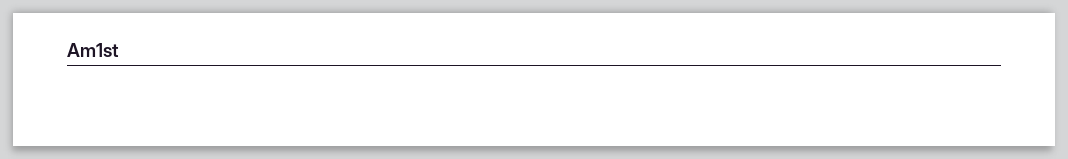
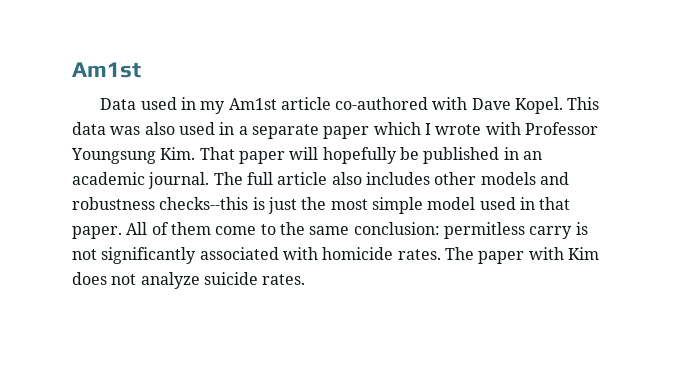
[67,43,119,57] Am1st -> [72,62,141,78] [100,97,600,114] [72,122,598,139] [71,147,542,164] [72,172,569,189] [72,197,571,214] [72,222,588,239] [72,247,599,264] [72,272,306,289] Am1st // Data used in my Am1st article co-authored with Dave Kopel. This data was also used in a separate paper which I wrote with Professor Youngsung Kim. That paper will hopefully be published in an academic journal. The full article also includes other models and robustness checks--this is just the most simple model used in that paper. All of them come to the same conclusion: permitless carry is not significantly associated with homicide rates. The paper with Kim does not analyze suicide rates.

